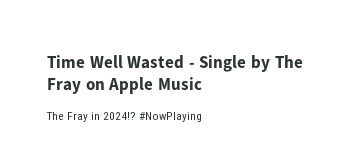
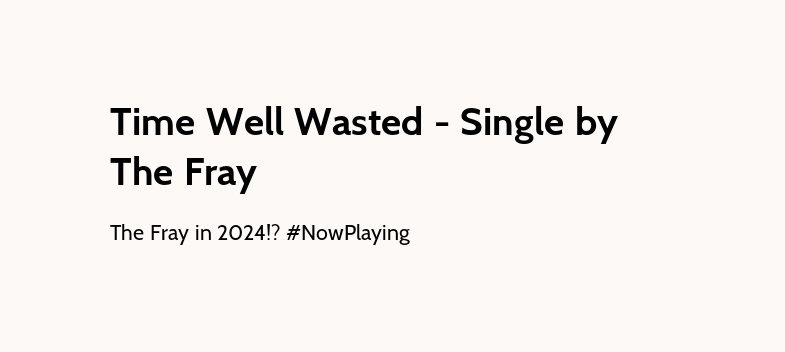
[85,77,202,94] on Apple Music -> (257, 176) none

